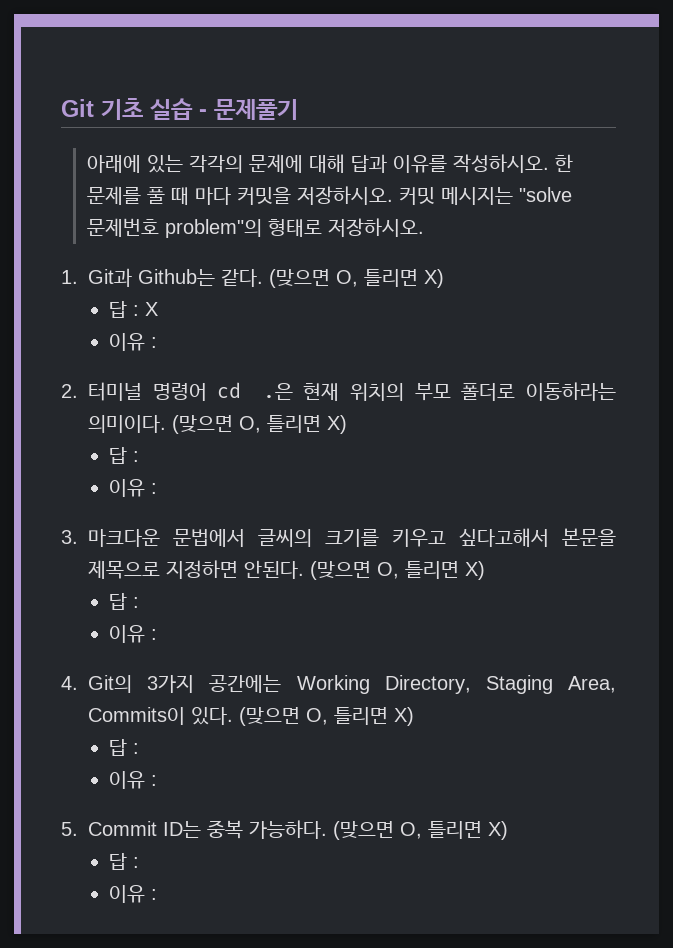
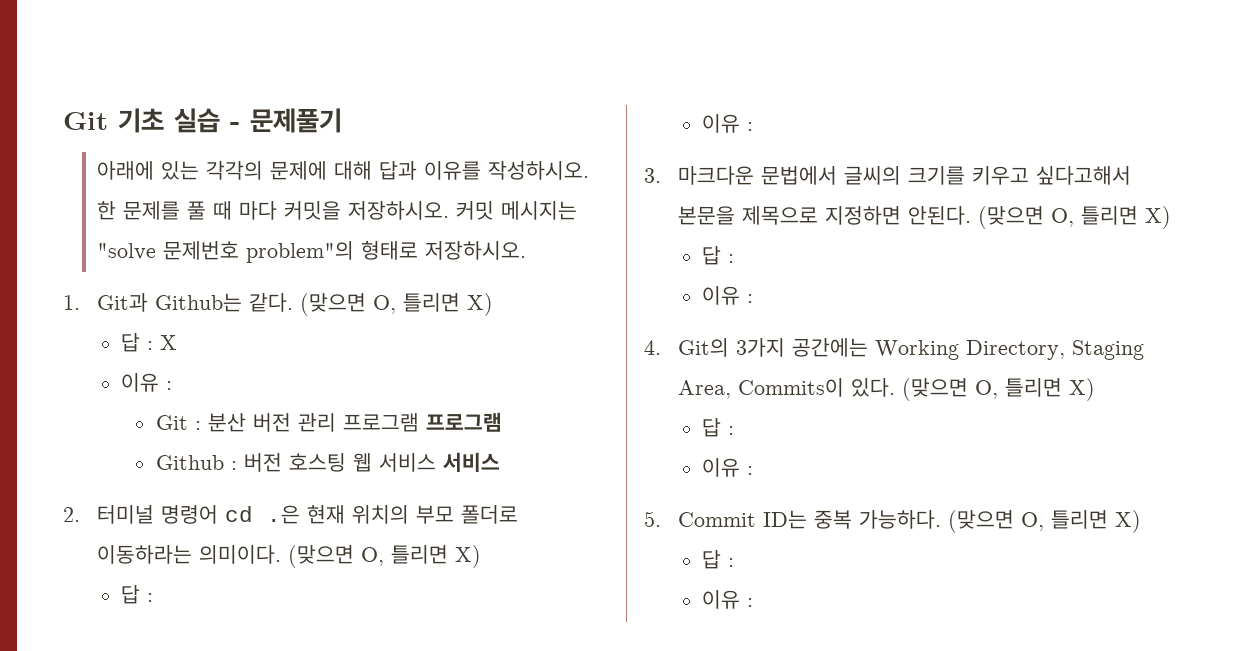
(157, 342) none -> [155,412,502,432] [155,452,500,472] // Git : 분산 버전 관리 프로그램 프로그램 // Github : 버전 호스팅 웹 서비스 서비스

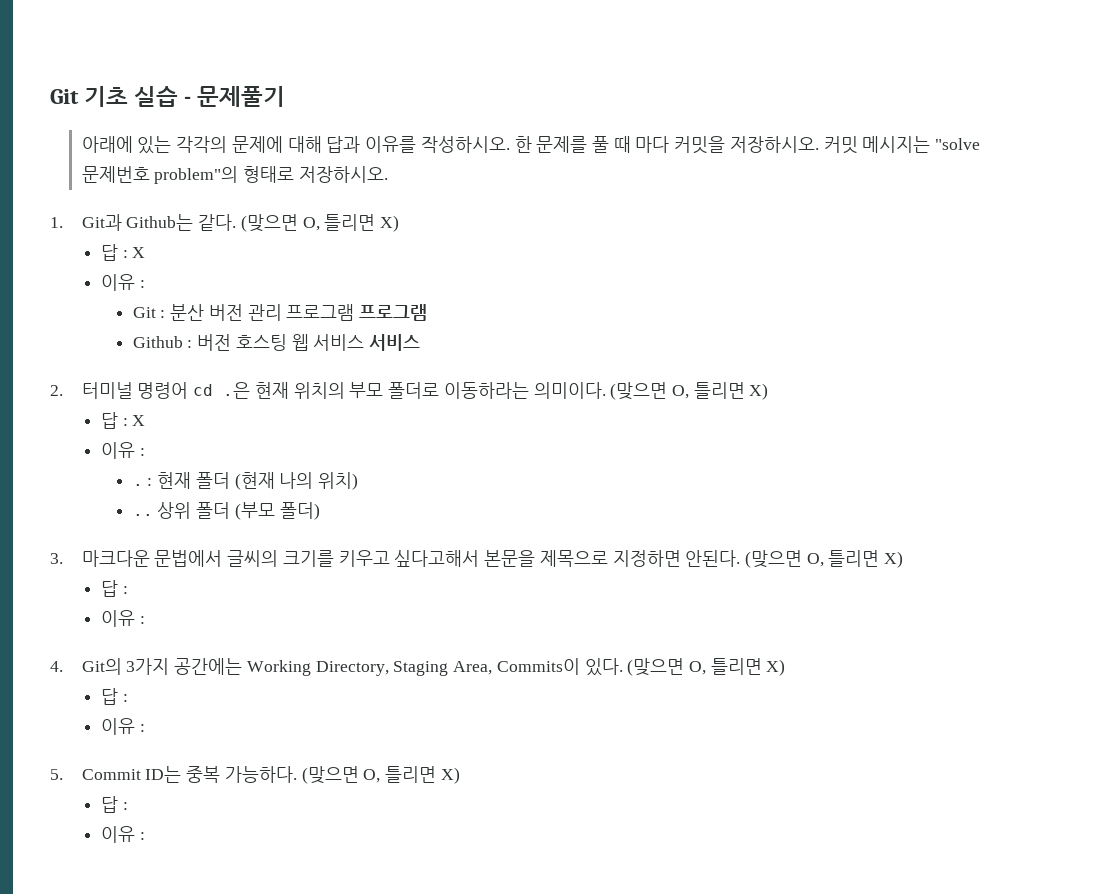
[702,114,754,133] // 이유 : -> [132,415,146,426] [100,442,145,459] [132,472,359,490] [132,502,320,520] X // 이유 : // . : 현재 폴더 (현재 나의 위치) // .. 상위 폴더 (부모 폴더)

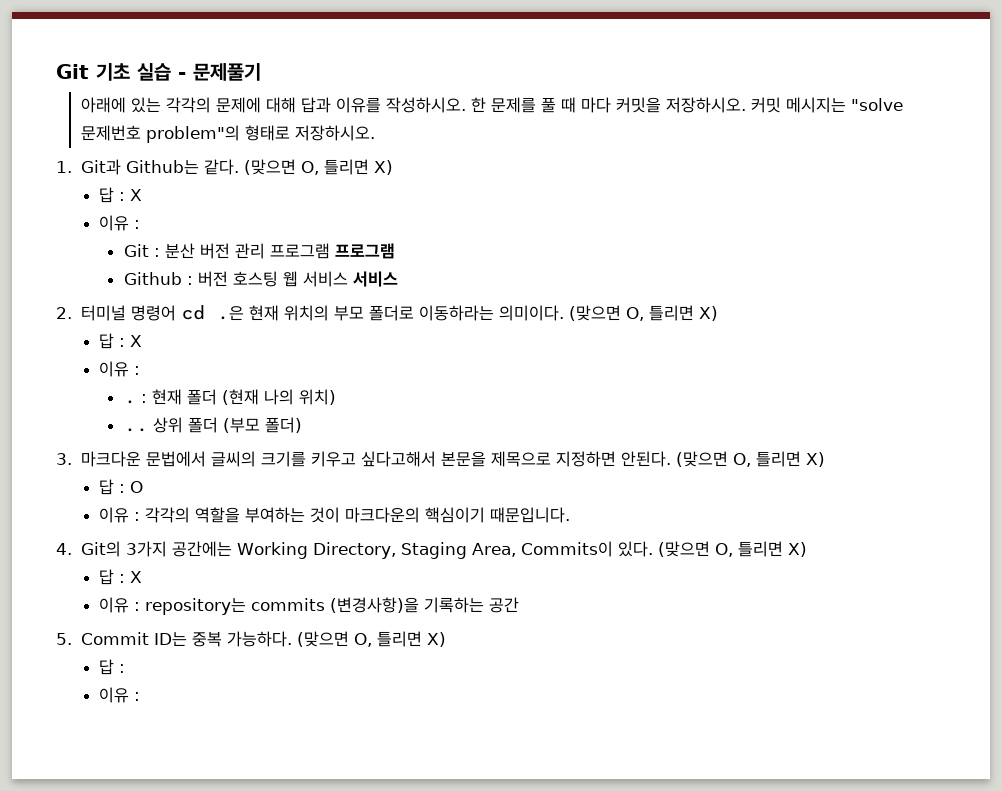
[100,610,145,627] // 이유 : -> [130,481,144,493] [99,507,571,523] O // 이유 : 각각의 역할을 부여하는 것이 마크다운의 핵심이기 때문입니다.
[100,718,145,735] // 이유 : -> [130,571,143,583] [99,597,520,615] X // 이유 : repository는 commits (변경사항)을 기록하는 공간

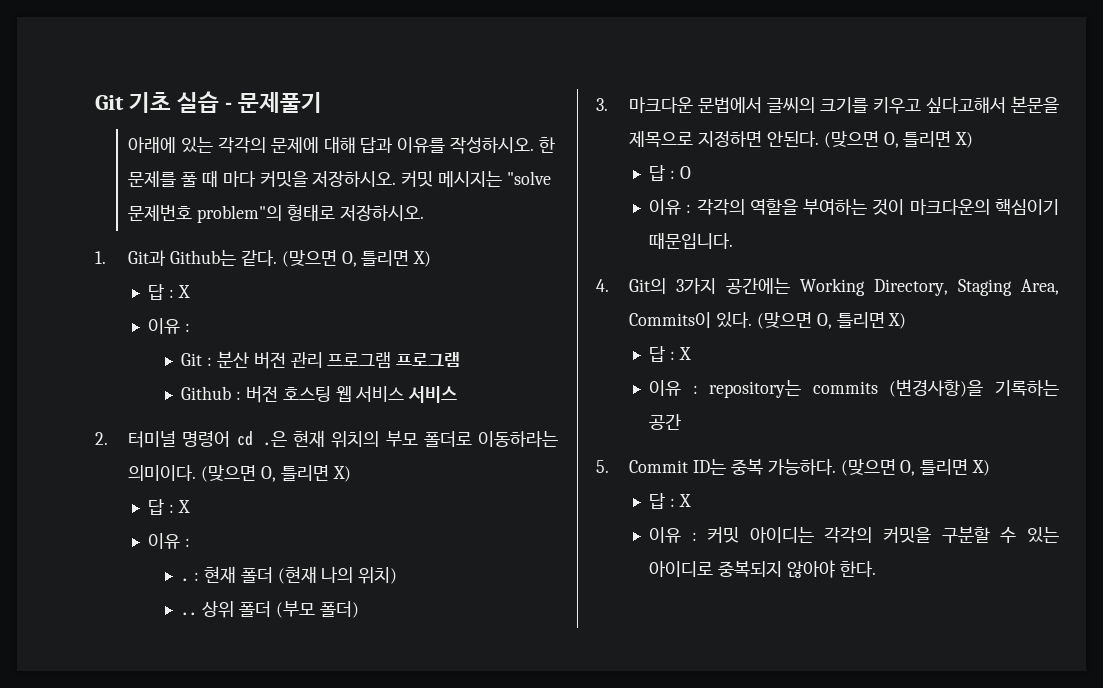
[99,687,141,703] // 이유 : -> [678,494,691,507] [648,526,1059,543] [648,560,876,578] X // 이유 : 커밋 아이디는 각각의 커밋을 구분할 수 있는 아이디로 중복되지 않아야 한다.

